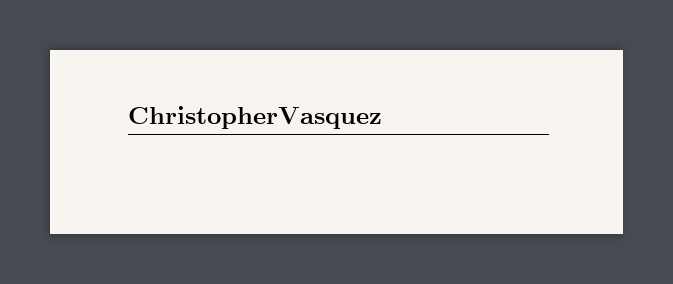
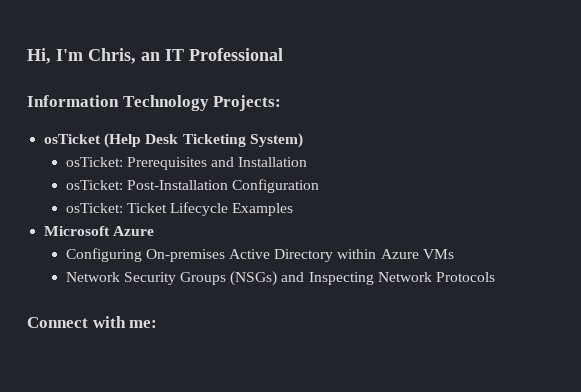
[128,106,382,129] ChristopherVasquez -> [27,48,283,64] [27,95,282,111] [44,133,303,148] [65,157,308,170] [65,179,320,193] [65,202,294,216] [44,226,155,236] [65,248,454,262] [65,271,495,286] [27,316,158,328] Hi, I'm Chris, an IT Professional // Information Technology Projects: // osTicket (Help Desk Ticketing System) // osTicket: Prerequisites and Installation // osTicket: Post-Installation Configuration // osTicket: Ticket Lifecycle Examples // Microsoft Azure // Configuring On-premises Active Directory within Azure VMs // Network Security Groups (NSGs) and Inspecting Network Protocols // Connect with me:

